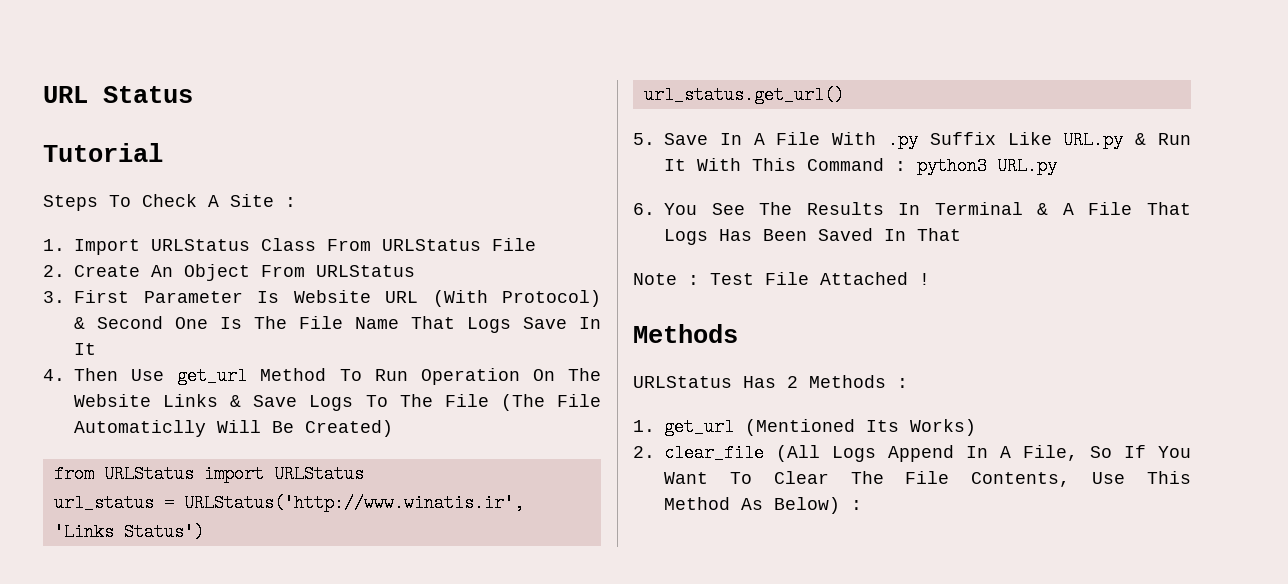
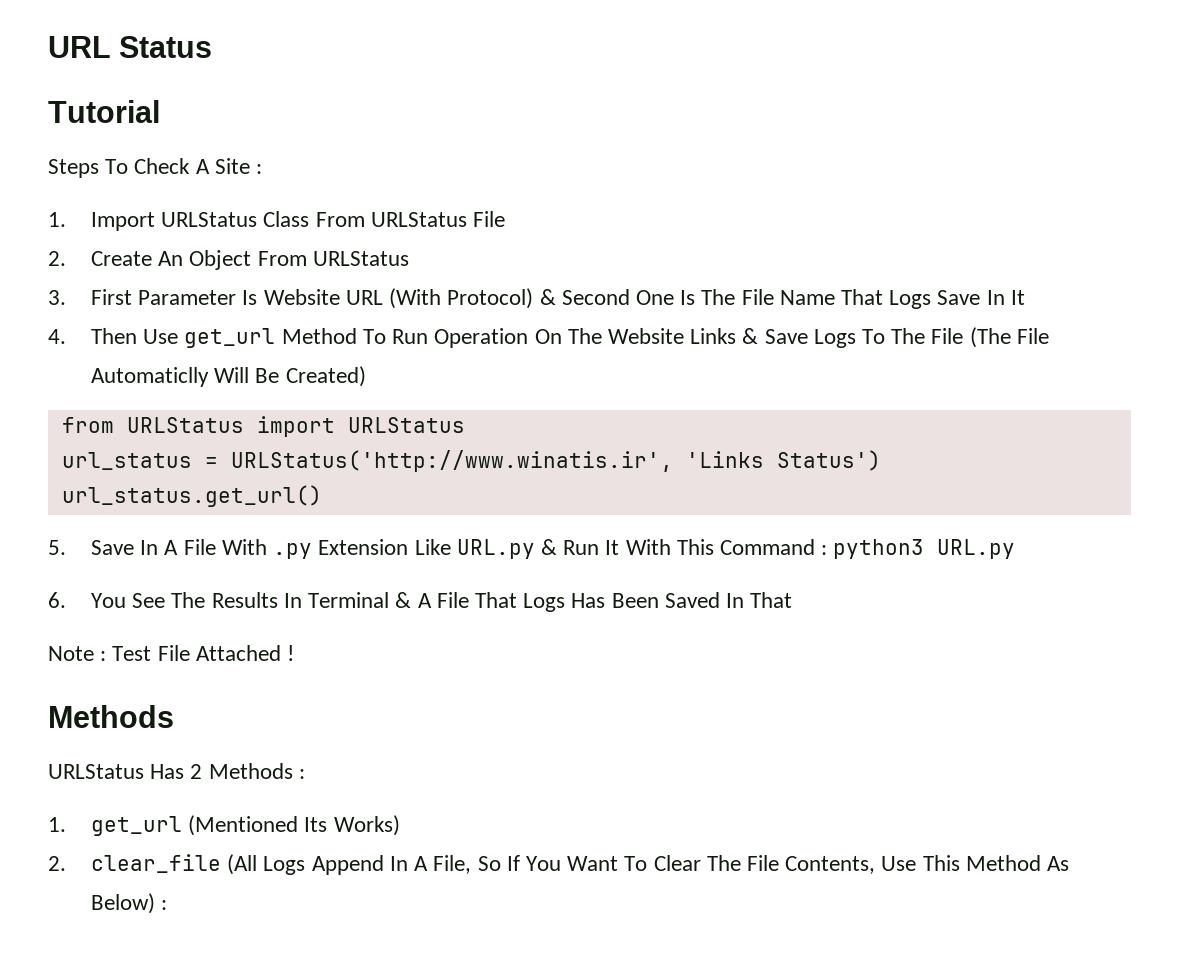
[929,132,996,145] Suffix -> [318,539,409,555] Extension

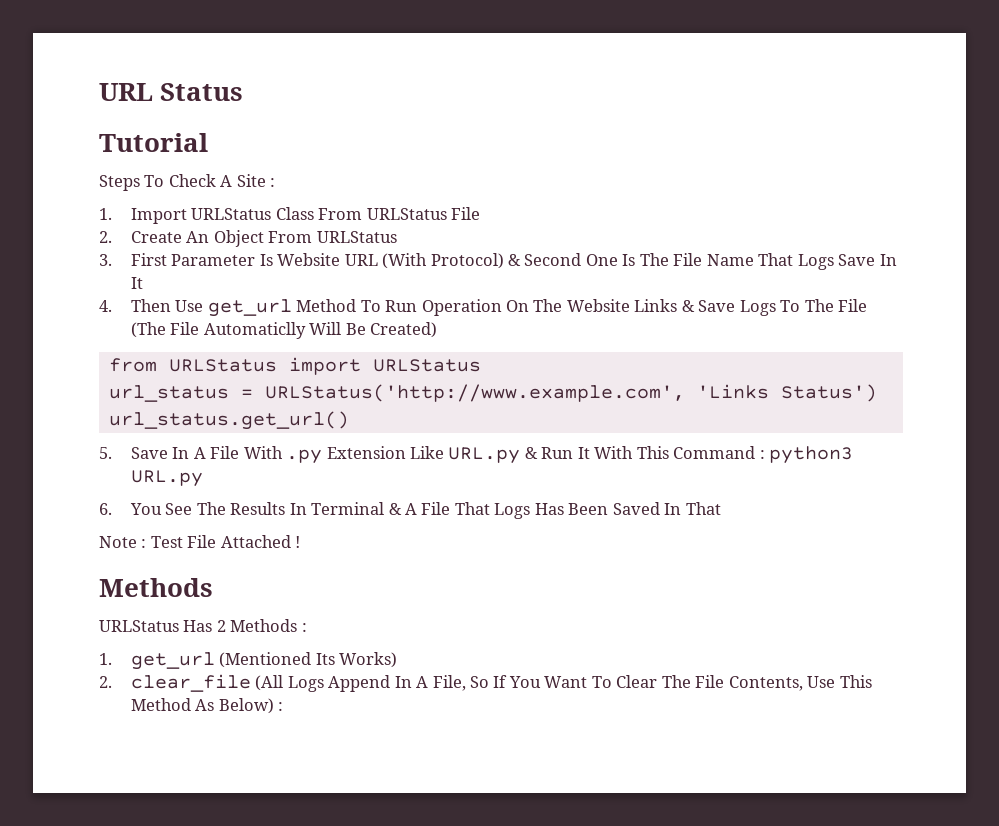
[230,450,673,472] URLStatus('http://www.winatis.ir', -> [264,384,685,402] URLStatus('http://www.example.com',

